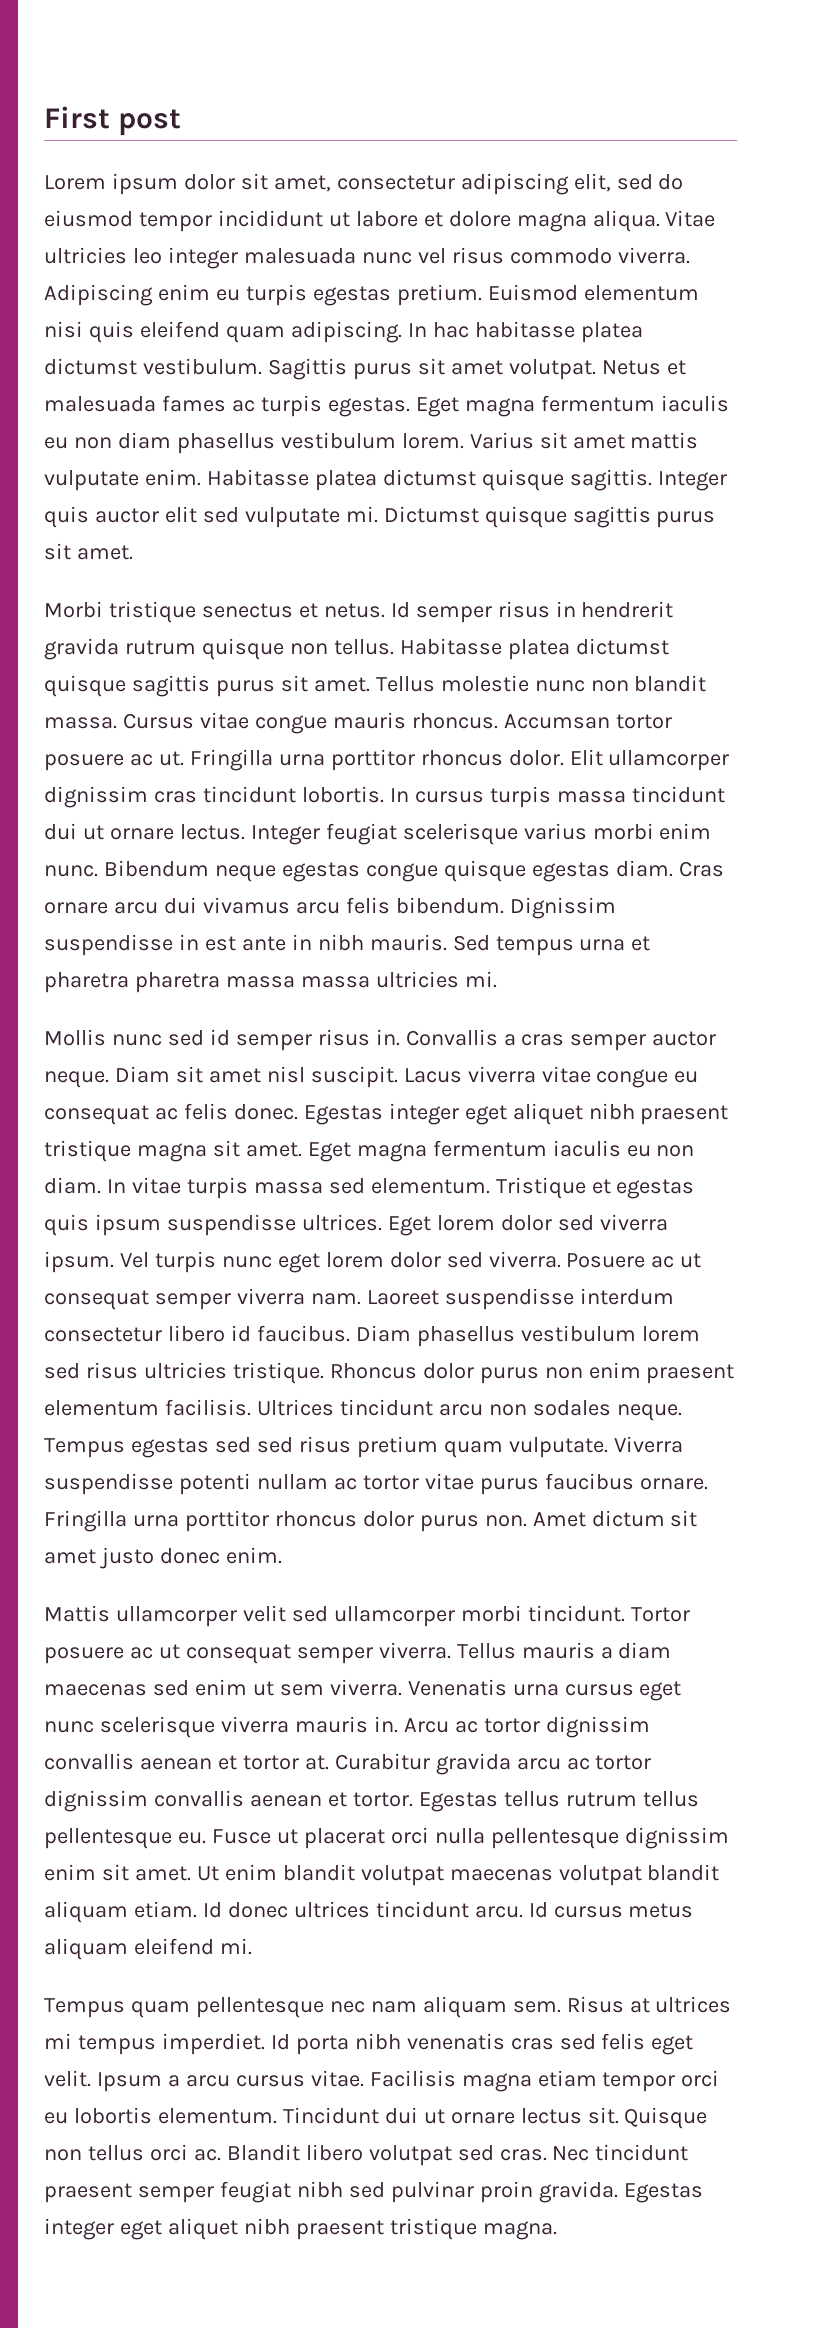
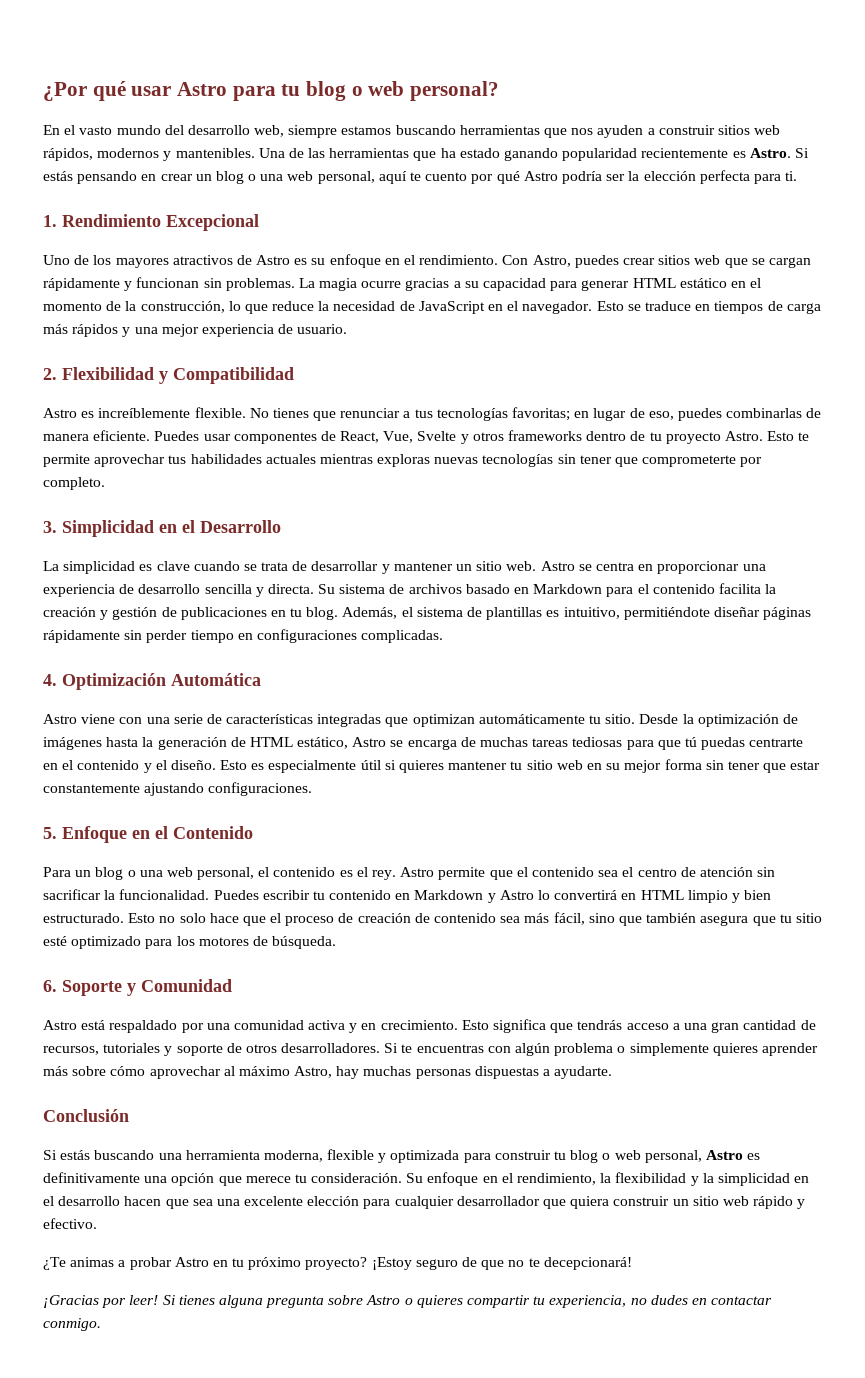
[44,106,182,136] [44,173,684,195] [44,210,716,232] [44,247,690,269] [44,284,699,306] [44,321,643,343] [44,358,686,380] [44,395,729,417] [44,432,699,454] [44,469,727,491] [44,506,716,528] [44,543,133,560] [44,601,674,623] [44,638,669,660] [44,675,707,697] [44,712,672,734] [44,749,730,771] [44,786,725,808] [44,823,712,845] [44,860,724,882] [44,897,616,919] [44,934,651,956] [44,971,497,993] [44,1029,717,1051] [44,1066,699,1088] [44,1103,729,1125] [44,1140,695,1162] [44,1177,695,1199] [44,1214,668,1236] [44,1251,702,1273] [44,1288,674,1310] [44,1325,700,1347] [44,1362,735,1384] [44,1399,682,1421] [44,1436,683,1458] [44,1473,708,1495] [44,1510,698,1532] [44,1547,282,1569] [44,1605,690,1627] [44,1642,672,1664] [44,1679,682,1701] [44,1716,650,1738] [44,1753,652,1775] [44,1790,699,1812] [44,1827,729,1849] [44,1864,720,1886] [44,1901,694,1923] [44,1938,252,1960] [44,1996,732,2018] [44,2033,694,2055] [44,2070,720,2092] [44,2107,708,2129] [44,2144,689,2166] [44,2181,703,2203] [44,2218,557,2240] First post // Lorem ipsum dolor sit amet, consectetur adipiscing elit, sed do eiusmod tempor incididunt ut labore et dolore magna aliqua. Vitae ultricies leo integer malesuada nunc vel risus commodo viverra. Adipiscing enim eu turpis egestas pretium. Euismod elementum nisi quis eleifend quam adipiscing. In hac habitasse platea dictumst vestibulum. Sagittis purus sit amet volutpat. Netus et malesuada fames ac turpis egestas. Eget magna fermentum iaculis eu non diam phasellus vestibulum lorem. Varius sit amet mattis vulputate enim. Habitasse platea dictumst quisque sagittis. Integer quis auctor elit sed vulputate mi. Dictumst quisque sagittis purus sit amet. // Morbi tristique senectus et netus. Id semper risus in hendrerit gravida rutrum quisque non tellus. Habitasse platea dictumst quisque sagittis purus sit amet. Tellus molestie nunc non blandit massa. Cursus vitae congue mauris rhoncus. Accumsan tortor posuere ac ut. Fringilla urna porttitor rhoncus dolor. Elit ullamcorper dignissim cras tincidunt lobortis. In cursus turpis massa tincidunt dui ut ornare lectus. Integer feugiat scelerisque varius morbi enim nunc. Bibendum neque egestas congue quisque egestas diam. Cras ornare arcu dui vivamus arcu felis bibendum. Dignissim suspendisse in est ante in nibh mauris. Sed tempus urna et pharetra pharetra massa massa ultricies mi. // Mollis nunc sed id semper risus in. Convallis a cras semper auctor neque. Diam sit amet nisl suscipit. Lacus viverra vitae congue eu consequat ac felis donec. Egestas integer eget aliquet nibh praesent tristique magna sit amet. Eget magna fermentum iaculis eu non diam. In vitae turpis massa sed elementum. Tristique et egestas quis ipsum suspendisse ultrices. Eget lorem dolor sed viverra ipsum. Vel turpis nunc eget lorem dolor sed viverra. Posuere ac ut consequat semper viverra nam. Laoreet suspendisse interdum consectetur libero id faucibus. Diam phasellus vestibulum lorem sed risus ultricies tristique. Rhoncus dolor purus non enim praesent elementum facilisis. Ultrices tincidunt arcu non sodales neque. Tempus egestas sed sed risus pretium quam vulputate. Viverra suspendisse potenti nullam ac tortor vitae purus faucibus ornare. Fringilla urna porttitor rhoncus dolor purus non. Amet dictum sit amet justo donec enim. // Mattis ullamcorper velit sed ullamcorper morbi tincidunt. Tortor posuere ac ut consequat semper viverra. Tellus mauris a diam maecenas sed enim ut sem viverra. Venenatis urna cursus eget nunc scelerisque viverra mauris in. Arcu ac tortor dignissim convallis aenean et tortor at. Curabitur gravida arcu ac tortor dignissim convallis aenean et tortor. Egestas tellus rutrum tellus pellentesque eu. Fusce ut placerat orci nulla pellentesque dignissim enim sit amet. Ut enim blandit volutpat maecenas volutpat blandit aliquam etiam. Id donec ultrices tincidunt arcu. Id cursus metus aliquam eleifend mi. // Tempus quam pellentesque nec nam aliquam sem. Risus at ultrices mi tempus imperdiet. Id porta nibh venenatis cras sed felis eget velit. Ipsum a arcu cursus vitae. Facilisis magna etiam tempor orci eu lobortis elementum. Tincidunt dui ut ornare lectus sit. Quisque non tellus orci ac. Blandit libero volutpat sed cras. Nec tincidunt praesent semper feugiat nibh sed pulvinar proin gravida. Egestas integer eget aliquet nibh praesent tristique magna. -> [43,81,500,101] [43,125,781,138] [43,148,809,161] [43,170,798,184] [43,214,259,231] [43,254,811,268] [43,277,762,291] [43,301,821,314] [43,324,348,337] [43,367,294,384] [43,407,822,421] [43,430,810,444] [43,454,763,467] [43,477,105,490] [43,520,281,537] [43,561,766,574] [43,583,777,597] [43,607,812,620] [43,629,444,643] [43,673,261,690] [43,714,798,727] [43,737,804,750] [43,759,821,773] [43,782,313,796] [43,826,253,843] [43,867,776,880] [43,889,772,903] [43,912,822,926] [43,936,337,949] [43,979,232,996] [43,1019,816,1033] [43,1043,818,1056] [43,1066,613,1079] [43,1109,129,1122] [43,1149,761,1163] [43,1172,810,1186] [43,1196,806,1209] [43,1218,97,1229] [43,1257,632,1270] [43,1295,773,1308] [43,1318,101,1331] ¿Por qué usar Astro para tu blog o web personal? // En el vasto mundo del desarrollo web, siempre estamos buscando herramientas que nos ayuden a construir sitios web rápidos, modernos y mantenibles. Una de las herramientas que ha estado ganando popularidad recientemente es Astro. Si estás pensando en crear un blog o una web personal, aquí te cuento por qué Astro podría ser la elección perfecta para ti. // 1. Rendimiento Excepcional // Uno de los mayores atractivos de Astro es su enfoque en el rendimiento. Con Astro, puedes crear sitios web que se cargan rápidamente y funcionan sin problemas. La magia ocurre gracias a su capacidad para generar HTML estático en el momento de la construcción, lo que reduce la necesidad de JavaScript en el navegador. Esto se traduce en tiempos de carga más rápidos y una mejor experiencia de usuario. // 2. Flexibilidad y Compatibilidad // Astro es increíblemente flexible. No tienes que renunciar a tus tecnologías favoritas; en lugar de eso, puedes combinarlas de manera eficiente. Puedes usar componentes de React, Vue, Svelte y otros frameworks dentro de tu proyecto Astro. Esto te permite aprovechar tus habilidades actuales mientras exploras nuevas tecnologías sin tener que comprometerte por completo. // 3. Simplicidad en el Desarrollo // La simplicidad es clave cuando se trata de desarrollar y mantener un sitio web. Astro se centra en proporcionar una experiencia de desarrollo sencilla y directa. Su sistema de archivos basado en Markdown para el contenido facilita la creación y gestión de publicaciones en tu blog. Además, el sistema de plantillas es intuitivo, permitiéndote diseñar páginas rápidamente sin perder tiempo en configuraciones complicadas. // 4. Optimización Automática // Astro viene con una serie de características integradas que optimizan automáticamente tu sitio. Desde la optimización de imágenes hasta la generación de HTML estático, Astro se encarga de muchas tareas tediosas para que tú puedas centrarte en el contenido y el diseño. Esto es especialmente útil si quieres mantener tu sitio web en su mejor forma sin tener que estar constantemente ajustando configuraciones. // 5. Enfoque en el Contenido // Para un blog o una web personal, el contenido es el rey. Astro permite que el contenido sea el centro de atención sin sacrificar la funcionalidad. Puedes escribir tu contenido en Markdown y Astro lo convertirá en HTML limpio y bien estructurado. Esto no solo hace que el proceso de creación de contenido sea más fácil, sino que también asegura que tu sitio esté optimizado para los motores de búsqueda. // 6. Soporte y Comunidad // Astro está respaldado por una comunidad activa y en crecimiento. Esto significa que tendrás acceso a una gran cantidad de recursos, tutoriales y soporte de otros desarrolladores. Si te encuentras con algún problema o simplemente quieres aprender más sobre cómo aprovechar al máximo Astro, hay muchas personas dispuestas a ayudarte. // Conclusión // Si estás buscando una herramienta moderna, flexible y optimizada para construir tu blog o web personal, Astro es definitivamente una opción que merece tu consideración. Su enfoque en el rendimiento, la flexibilidad y la simplicidad en el desarrollo hacen que sea una excelente elección para cualquier desarrollador que quiera construir un sitio web rápido y efectivo. // ¿Te animas a probar Astro en tu próximo proyecto? ¡Estoy seguro de que no te decepcionará! // ¡Gracias por leer! Si tienes alguna pregunta sobre Astro o quieres compartir tu experiencia, no dudes en contactar conmigo.

